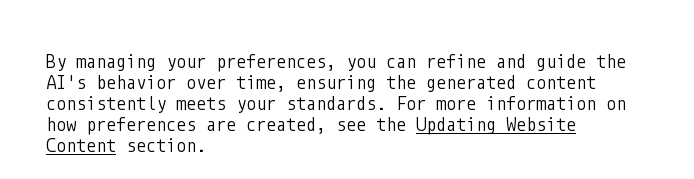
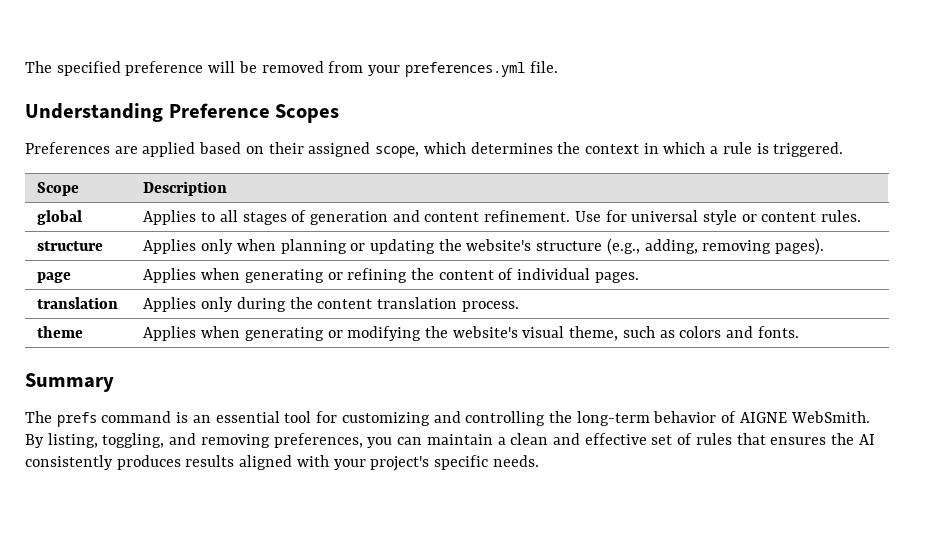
[46,54,626,72] [46,75,596,92] [46,96,626,113] [46,117,576,135] [46,138,206,152] By managing your preferences, you can refine and guide the AI's behavior over time, ensuring the generated content consistently meets your standards. For more information on how preferences are created, see the Updating Website Content section. -> [25,61,558,77] [25,103,340,123] [25,142,844,158] [37,182,80,196] [143,181,228,196] [37,210,83,225] [143,210,862,225] [37,241,104,251] [143,238,825,255] [37,272,72,283] [143,268,639,283] [37,297,119,309] [143,297,519,312] [37,326,84,338] [143,326,799,341] [25,373,114,392] [25,411,870,427] [25,433,875,448] [25,455,539,471] The specified preference will be removed from your preferences.yml file. // Understanding Preference Scopes // Preferences are applied based on their assigned scope, which determines the context in which a rule is triggered. // Scope | Description // global | Applies to all stages of generation and content refinement. Use for universal style or content rules. // structure | Applies only when planning or updating the website's structure (e.g., adding, removing pages). // page | Applies when generating or refining the content of individual pages. // translation | Applies only during the content translation process. // theme | Applies when generating or modifying the website's visual theme, such as colors and fonts. // Summary // The prefs command is an essential tool for customizing and controlling the long-term behavior of AIGNE WebSmith. By listing, toggling, and removing preferences, you can maintain a clean and effective set of rules that ensures the AI consistently produces results aligned with your project's specific needs.

